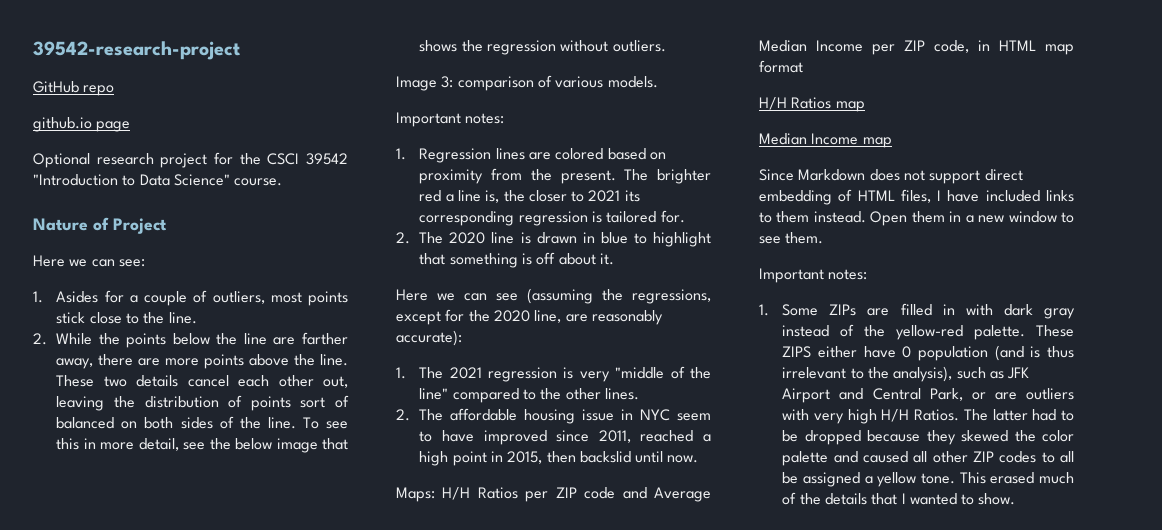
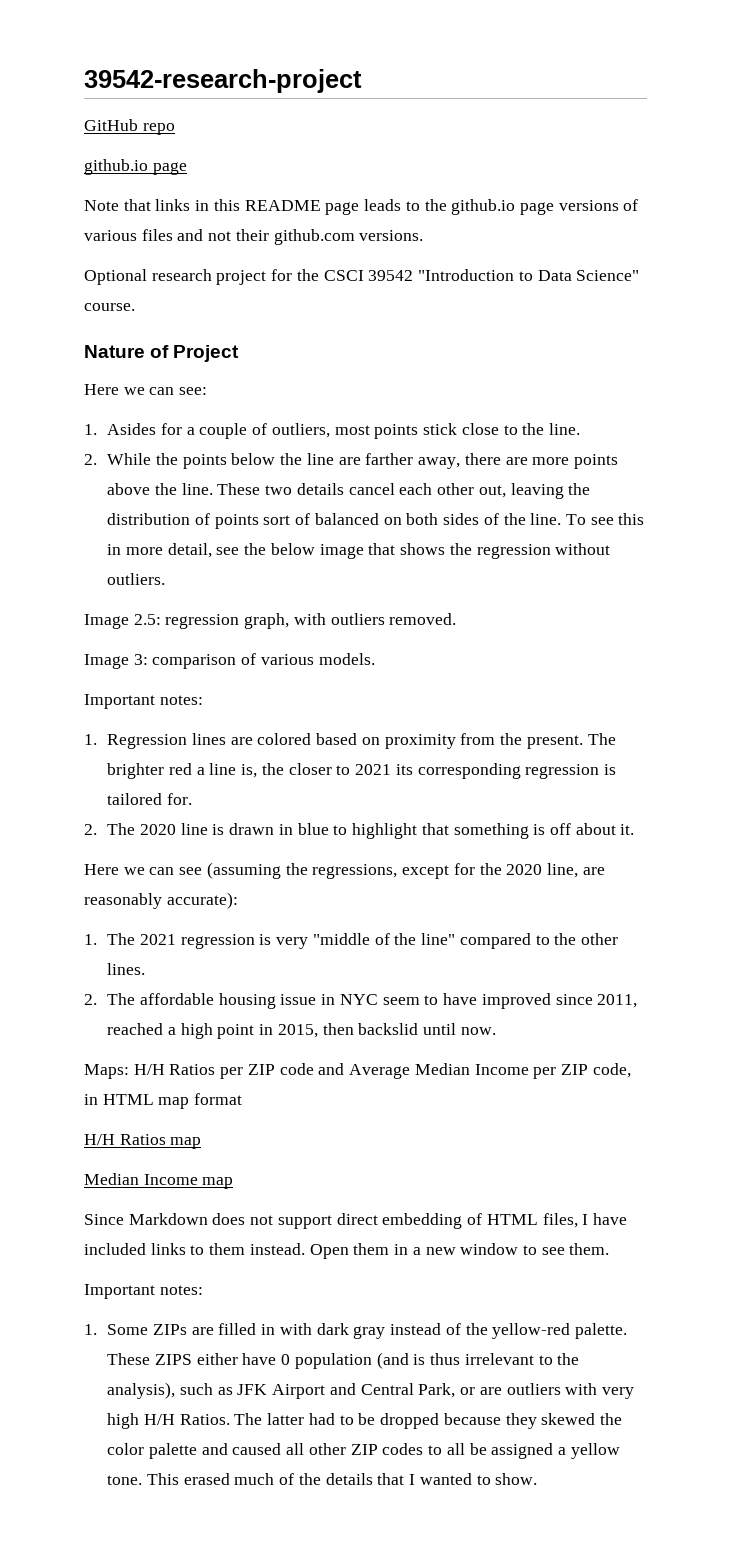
(131, 126) none -> [84,199,639,215] [84,229,424,245] // Note that links in this README page leads to the github.io page versions of various files and not their github.com versions.
(666, 46) none -> [84,613,457,629] // Image 2.5: regression graph, with outliers removed.

